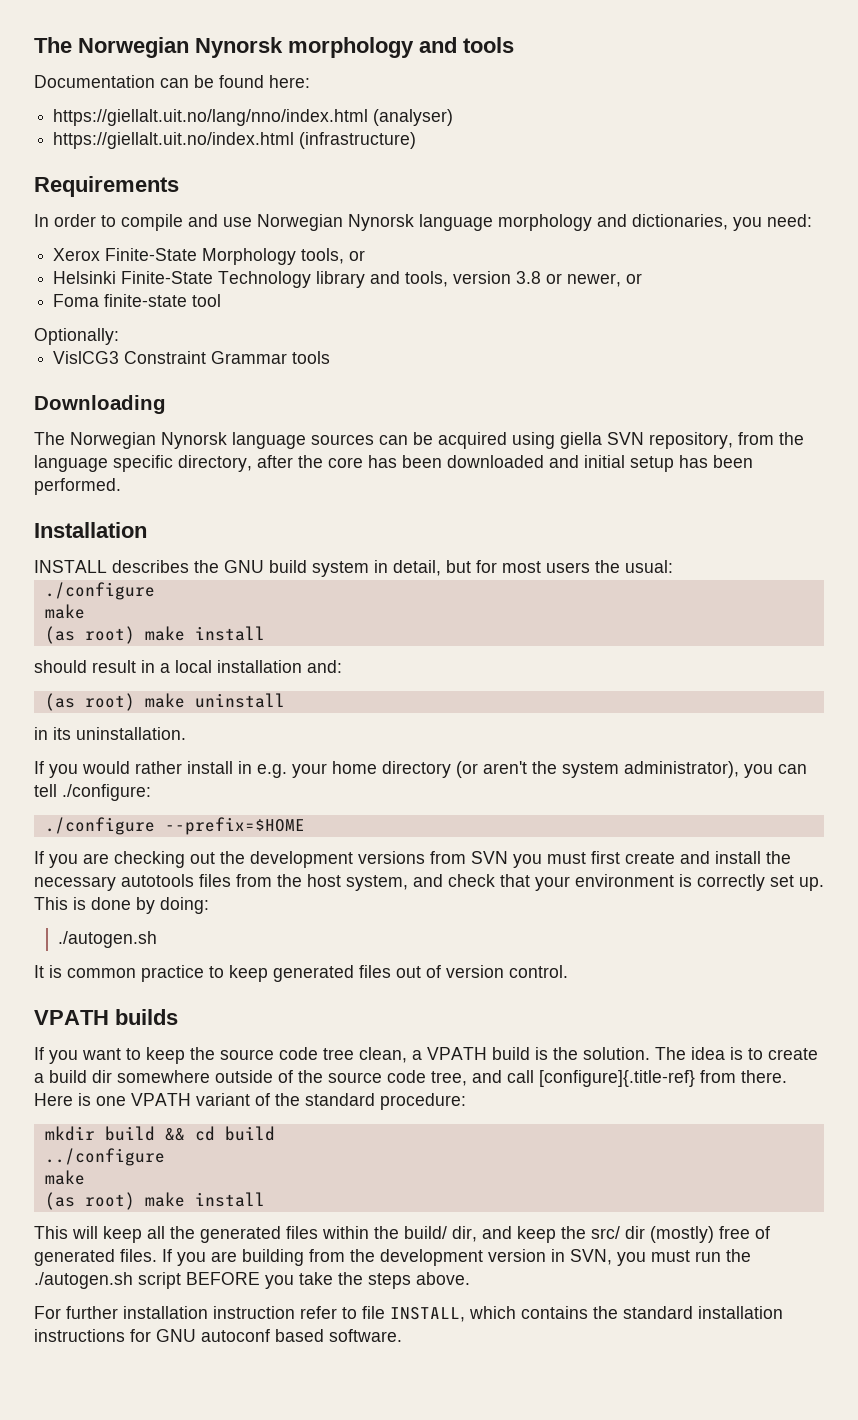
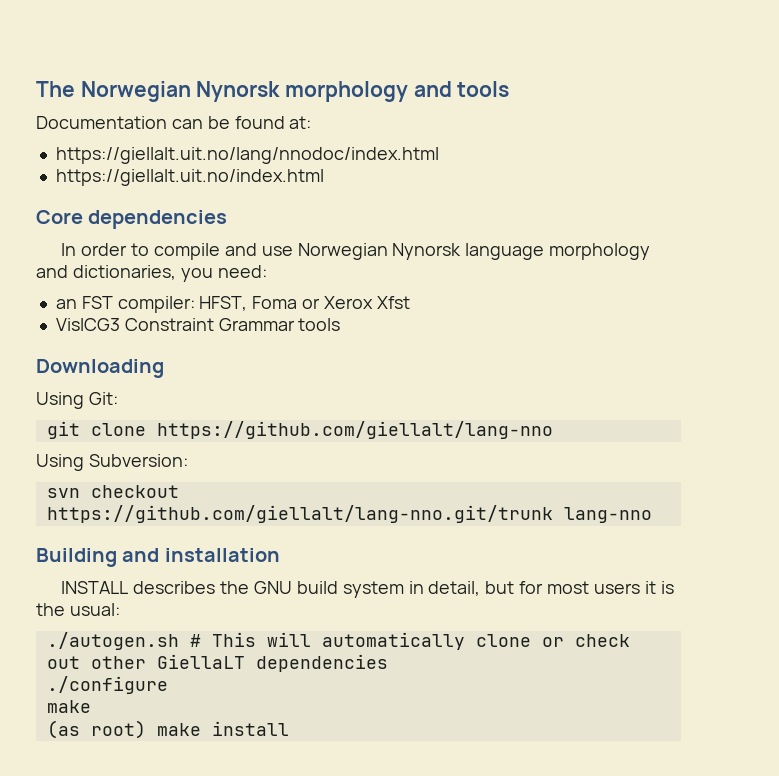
[269,75,310,88] [53,109,454,126] here: // https://giellalt.uit.no/lang/nno/index.html (analyser) -> [289,116,312,129] [55,147,439,164] at: // https://giellalt.uit.no/lang/nnodoc/index.html
[299,132,417,149] [34,176,179,197] (infrastructure) // Requirements -> [36,210,228,229] // Core dependencies
[53,248,366,265] [53,271,643,288] [53,294,222,307] [34,328,119,345] Xerox Finite-State Morphology tools, or // Helsinki Finite-State Technology library and tools, version 3.8 or newer, or // Foma finite-state tool // Optionally: -> [55,296,410,313] an FST compiler: HFST, Foma or Xerox Xfst
[34,432,804,449] [34,455,753,472] [34,478,121,495] [34,522,147,538] The Norwegian Nynorsk language sources can be acquired using giella SVN repository, from the language specific directory, after the core has been downloaded and initial setup has been performed. // Installation -> [36,392,118,409] [46,421,553,439] [36,454,188,471] [46,485,179,498] [46,505,652,523] [36,548,280,567] Using Git: // git clone https://github.com/giellalt/lang-nno // Using Subversion: // svn checkout https://github.com/giellalt/lang-nno.git/trunk lang-nno // Building and installation
(590, 567) none -> [644,581,674,594] it is
(673, 566) none -> [46,632,630,650] [46,654,388,672] // ./autogen.sh # This will automatically clone or check out other GiellaLT dependencies
[34,660,342,673] [44,693,285,711] [34,727,186,740] [34,761,807,778] [34,784,151,801] [44,817,305,835] [34,851,791,868] [34,874,824,891] [34,897,209,914] [57,931,157,948] [34,965,568,982] [34,1009,178,1025] [34,1047,818,1064] [34,1070,787,1087] [34,1093,466,1110] [44,1126,275,1141] [44,1148,165,1166] [44,1170,85,1185] [44,1192,265,1210] [34,1226,770,1243] [34,1249,751,1266] [34,1272,470,1289] [34,1306,783,1322] [34,1329,402,1342] // should result in a local installation and: // (as root) make uninstall // in its uninstallation. // If you would rather install in e.g. your home directory (or aren't the system administrator), you can tell ./configure: // ./configure --prefix=$HOME // If you are checking out the development versions from SVN you must first create and install the necessary autotools files from the host system, and check that your environment is correctly set up. This is done by doing: // ./autogen.sh // It is common practice to keep generated files out of version control. // VPATH builds // If you want to keep the source code tree clean, a VPATH build is the solution. The idea is to create a build dir somewhere outside of the source code tree, and call [configure]{.title-ref} from there. Here is one VPATH variant of the standard procedure: // mkdir build && cd build // ../configure // make // (as root) make install // This will keep all the generated files within the build/ dir, and keep the src/ dir (mostly) free of generated files. If you are building from the development version in SVN, you must run the ./autogen.sh script BEFORE you take the steps above. // For further installation instruction refer to file INSTALL, which contains the standard installation instructions for GNU autoconf based software. -> (289, 728) none

